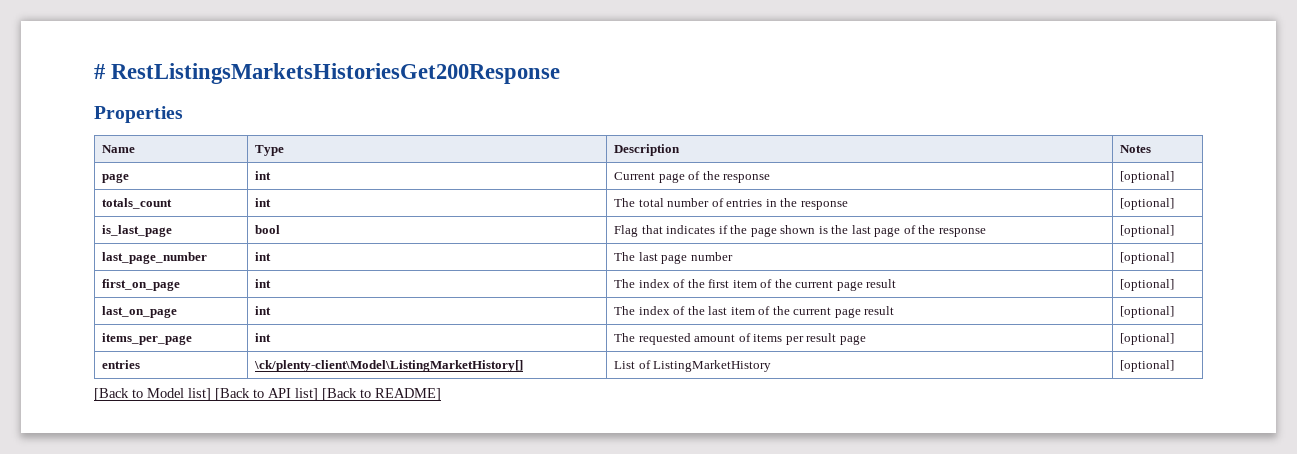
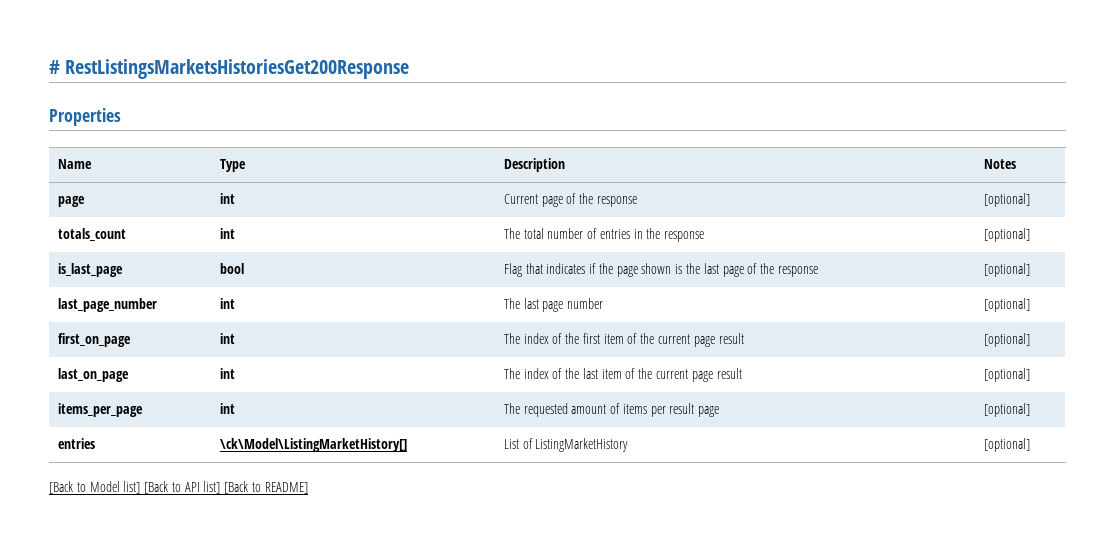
[253,360,523,372] \ck/plenty-client\Model\ListingMarketHistory[] -> [219,438,407,452] \ck\Model\ListingMarketHistory[]

